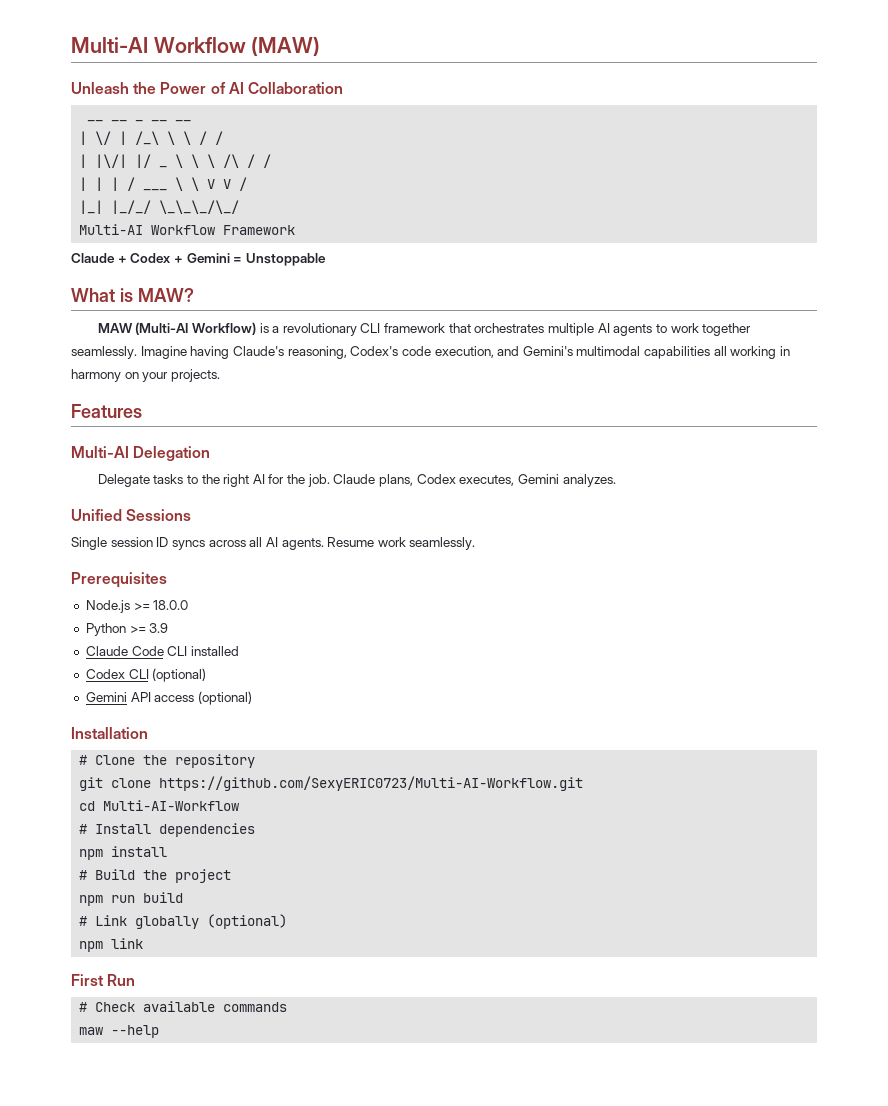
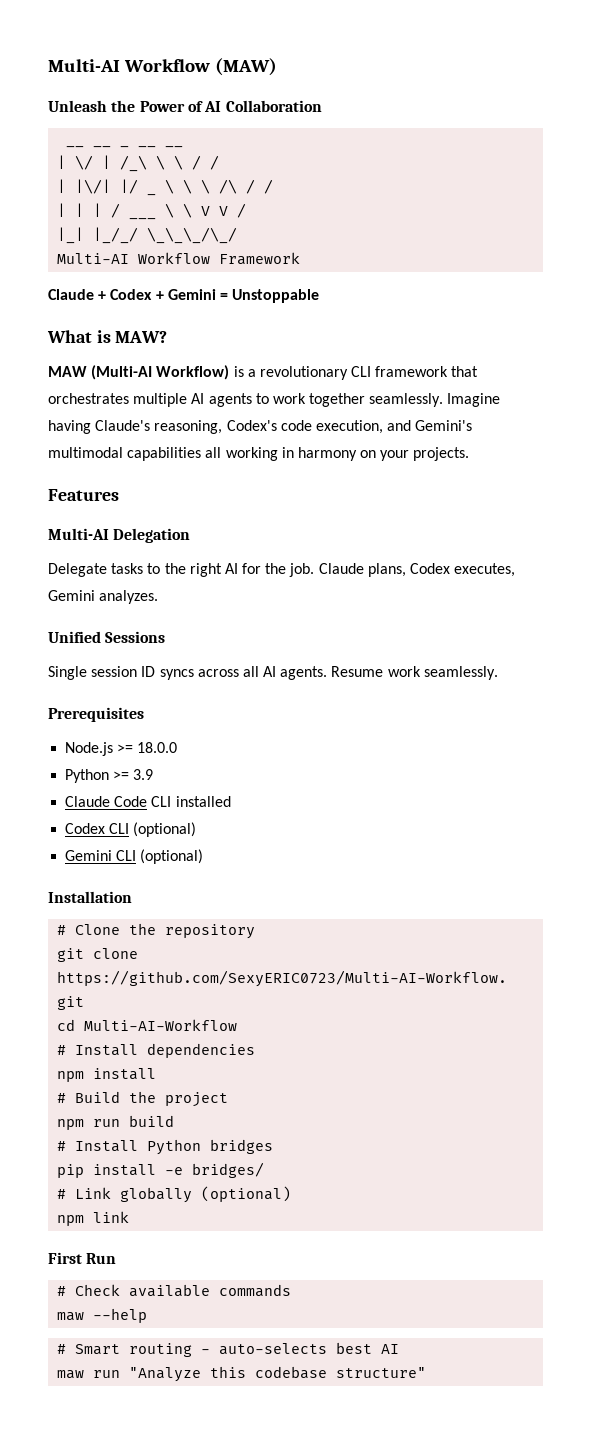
[130,692,195,702] API access -> [116,850,137,861] CLI
(184, 897) none -> [57,1139,274,1155] [57,1162,265,1178] // # Install Python bridges // pip install -e bridges/
(160, 1031) none -> [57,1342,400,1357] [57,1366,427,1382] // # Smart routing - auto-selects best AI // maw run "Analyze this codebase structure"

